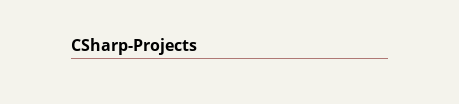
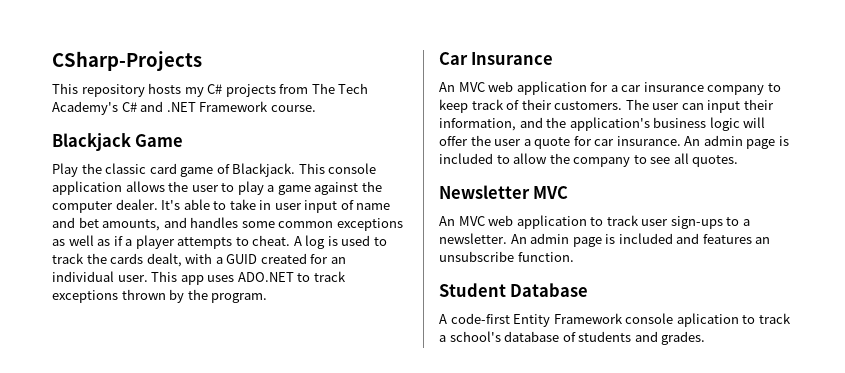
(197, 46) none -> [52,83,369,97] [52,101,316,115] [52,133,184,151] [52,163,377,177] [52,181,382,195] [52,199,391,213] [52,217,403,231] [52,235,387,249] [52,253,346,267] [52,271,346,285] [52,289,268,303] [439,52,554,65] [439,81,781,95] [439,99,774,113] [439,117,766,131] [439,135,789,149] [439,153,739,167] [439,185,569,199] [439,215,750,229] [439,233,771,247] [439,251,574,262] [439,283,589,297] [439,313,791,327] [439,331,706,345] // This repository hosts my C# projects from The Tech Academy's C# and .NET Framework course. // Blackjack Game // Play the classic card game of Blackjack. This console application allows the user to play a game against the computer dealer. It's able to take in user input of name and bet amounts, and handles some common exceptions as well as if a player attempts to cheat. A log is used to track the cards dealt, with a GUID created for an individual user. This app uses ADO.NET to track exceptions thrown by the program. // Car Insurance // An MVC web application for a car insurance company to keep track of their customers. The user can input their information, and the application's business logic will offer the user a quote for car insurance. An admin page is included to allow the company to see all quotes. // Newsletter MVC // An MVC web application to track user sign-ups to a newsletter. An admin page is included and features an unsubscribe function. // Student Database // A code-first Entity Framework console aplication to track a school's database of students and grades.

